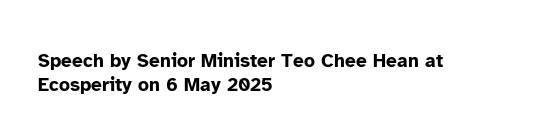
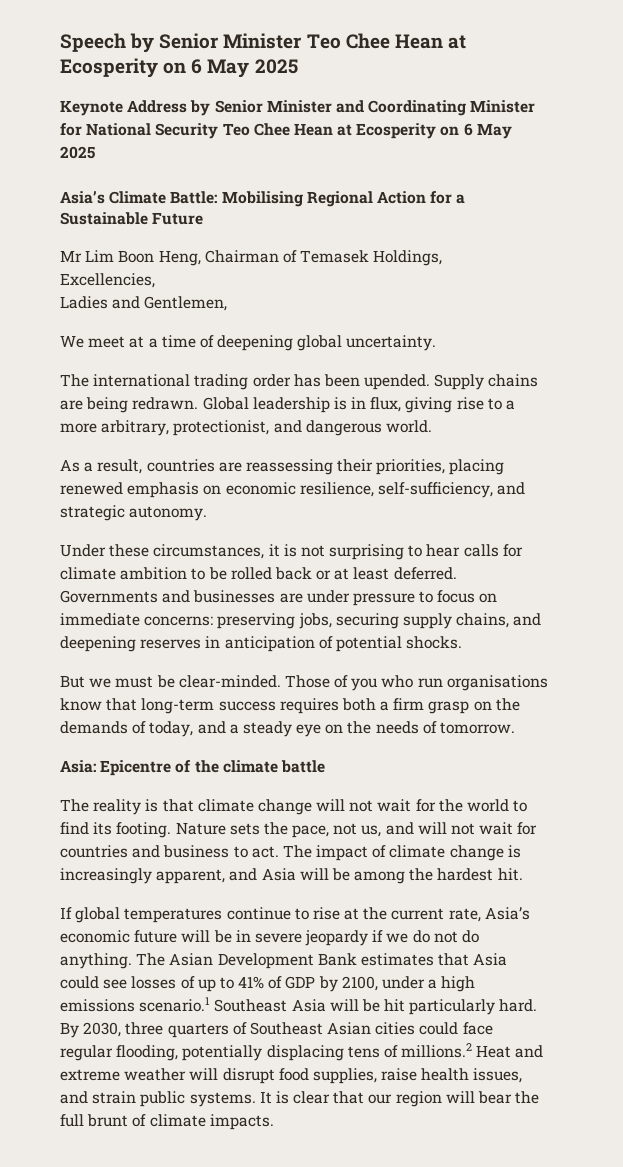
(273, 84) none -> [60,100,536,116] [60,123,512,139] [60,146,95,159] [60,191,466,207] [60,212,204,225] [60,250,443,266] [60,273,155,288] [60,296,228,311] [60,335,437,351] [60,374,539,390] [60,397,516,413] [60,420,432,436] [60,459,505,475] [60,482,526,498] [60,505,208,521] [60,544,523,560] [60,567,457,580] [60,590,498,606] [60,613,542,629] [60,636,463,652] [60,675,548,691] [60,698,520,714] [60,721,516,737] [60,760,325,776] [60,799,528,815] [60,822,538,838] [60,845,521,861] [60,868,523,884] [60,907,530,923] [60,930,480,946] [60,953,508,969] [60,976,476,992] [60,997,538,1015] [60,1022,493,1038] [60,1043,544,1061] [60,1068,523,1084] [60,1091,540,1107] [60,1114,274,1130] // Keynote Address by Senior Minister and Coordinating Minister for National Security Teo Chee Hean at Ecosperity on 6 May 2025 // Asia’s Climate Battle: Mobilising Regional Action for a Sustainable Future // Mr Lim Boon Heng, Chairman of Temasek Holdings, // Excellencies, // Ladies and Gentlemen, // We meet at a time of deepening global uncertainty. // The international trading order has been upended. Supply chains are being redrawn. Global leadership is in flux, giving rise to a more arbitrary, protectionist, and dangerous world. // As a result, countries are reassessing their priorities, placing renewed emphasis on economic resilience, self-sufficiency, and strategic autonomy. // Under these circumstances, it is not surprising to hear calls for climate ambition to be rolled back or at least deferred. Governments and businesses are under pressure to focus on immediate concerns: preserving jobs, securing supply chains, and deepening reserves in anticipation of potential shocks. // But we must be clear-minded. Those of you who run organisations know that long-term success requires both a firm grasp on the demands of today, and a steady eye on the needs of tomorrow. // Asia: Epicentre of the climate battle // The reality is that climate change will not wait for the world to find its footing. Nature sets the pace, not us, and will not wait for countries and business to act. The impact of climate change is increasingly apparent, and Asia will be among the hardest hit. // If global temperatures continue to rise at the current rate, Asia’s economic future will be in severe jeopardy if we do not do anything. The Asian Development Bank estimates that Asia could see losses of up to 41% of GDP by 2100, under a high emissions scenario.1 Southeast Asia will be hit particularly hard. By 2030, three quarters of Southeast Asian cities could face regular flooding, potentially displacing tens of millions.2 Heat and extreme weather will disrupt food supplies, raise health issues, and strain public systems. It is clear that our region will bear the full brunt of climate impacts.

